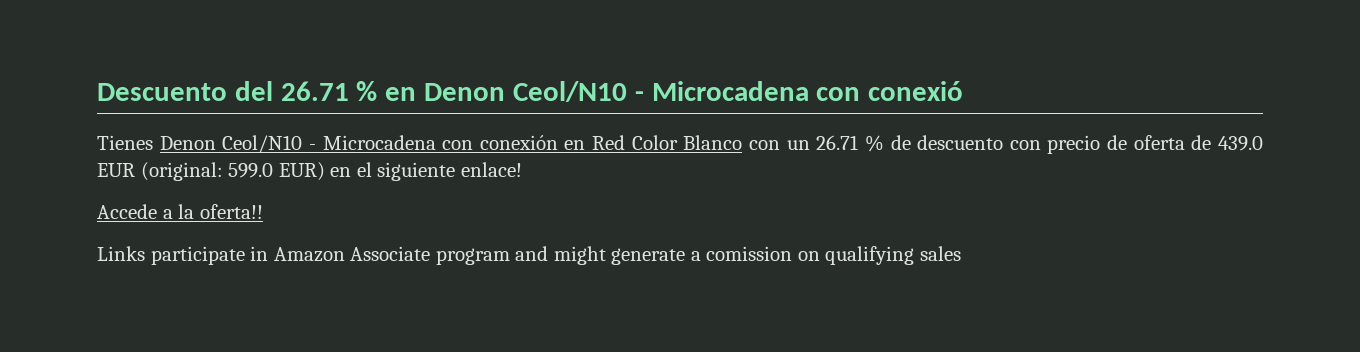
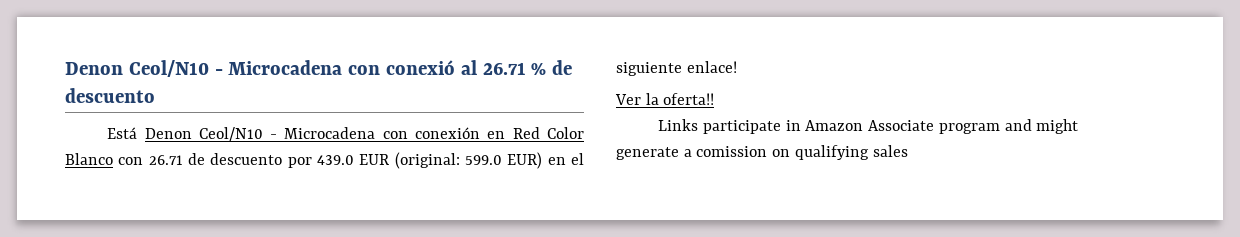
[97,81,417,101] Descuento del 26.71 % en -> (65, 68) none
[97,135,153,150] // Tienes -> [460,60,573,75] [65,88,155,103] [107,127,138,139] al 26.71 % de descuento // Está
[786,135,1212,154] un 26.71 % de descuento con precio de oferta de -> [148,153,312,168] 26.71 de descuento por
[97,204,173,219] Accede a -> [615,94,641,105] Ver

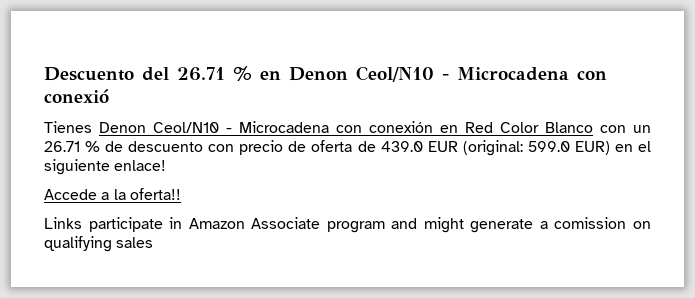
(65, 68) none -> [44,66,281,81] Descuento del 26.71 % en
[460,60,573,75] [65,88,155,103] [107,127,138,139] al 26.71 % de descuento // Está -> [44,121,92,133] // Tienes
[148,153,312,168] 26.71 de descuento por -> [633,125,651,133] [44,140,376,155] un 26.71 % de descuento con precio de oferta de
[615,94,641,105] Ver -> [44,189,110,200] Accede a

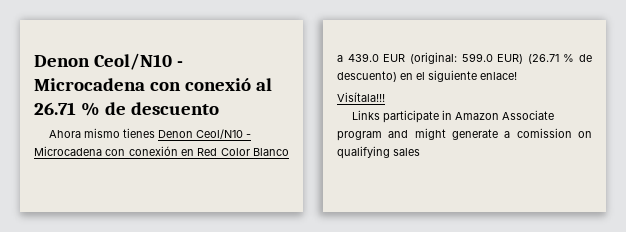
[44,66,281,81] Descuento del 26.71 % en -> (34, 61) none
[44,121,92,133] // Tienes -> [255,78,272,91] [34,102,219,116] [48,128,155,138] al 26.71 % de descuento // Ahora mismo tienes
[600,125,651,133] [44,140,376,155] con un 26.71 % de descuento con precio de oferta de -> [337,55,343,62] a
(610, 148) none -> [527,54,592,64] [337,71,397,82] (26.71 % de descuento)
[44,188,181,200] Accede a la oferta!! -> [337,92,385,102] Visítala!!!

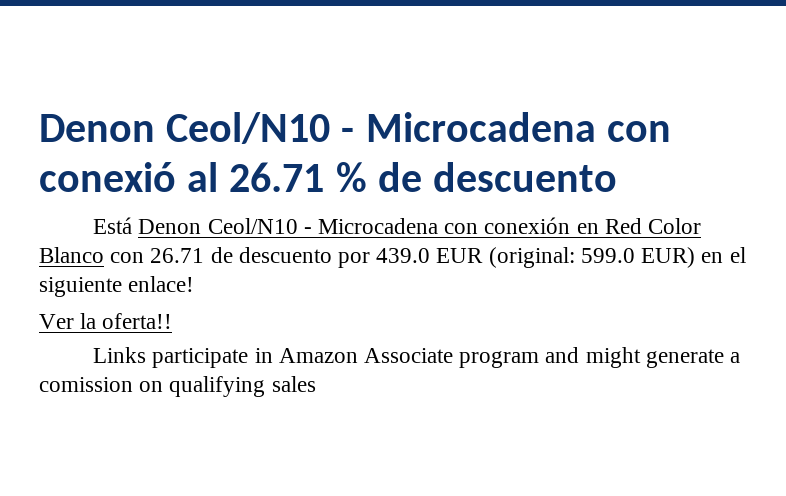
[48,128,155,138] Ahora mismo tienes -> [93,217,133,234] Está
[337,55,343,62] a -> [110,247,371,268] con 26.71 de descuento por
[527,54,592,64] [337,71,397,82] (26.71 % de descuento) -> (696, 257) none
[337,92,385,102] Visítala!!! -> [39,313,173,329] Ver la oferta!!

